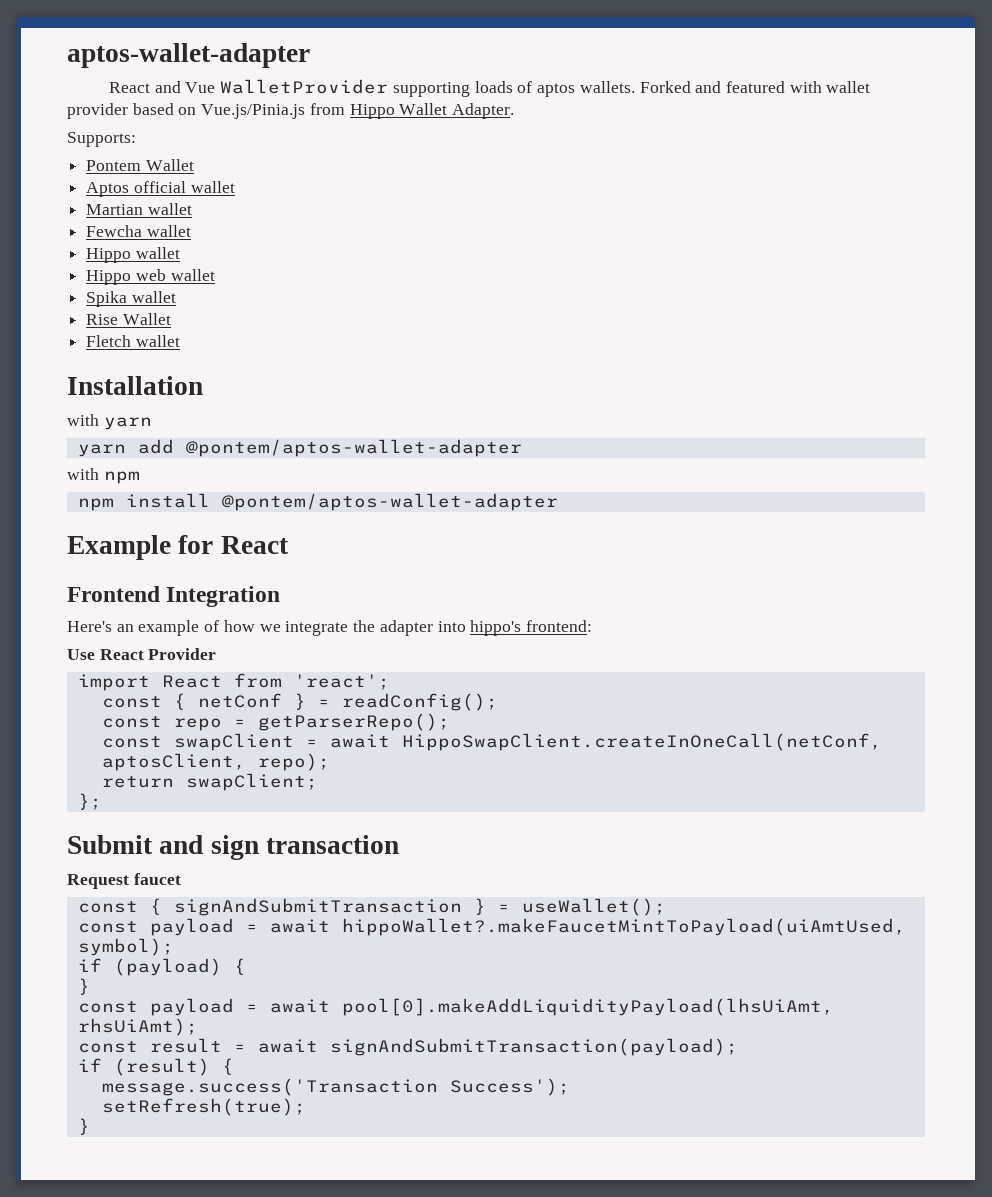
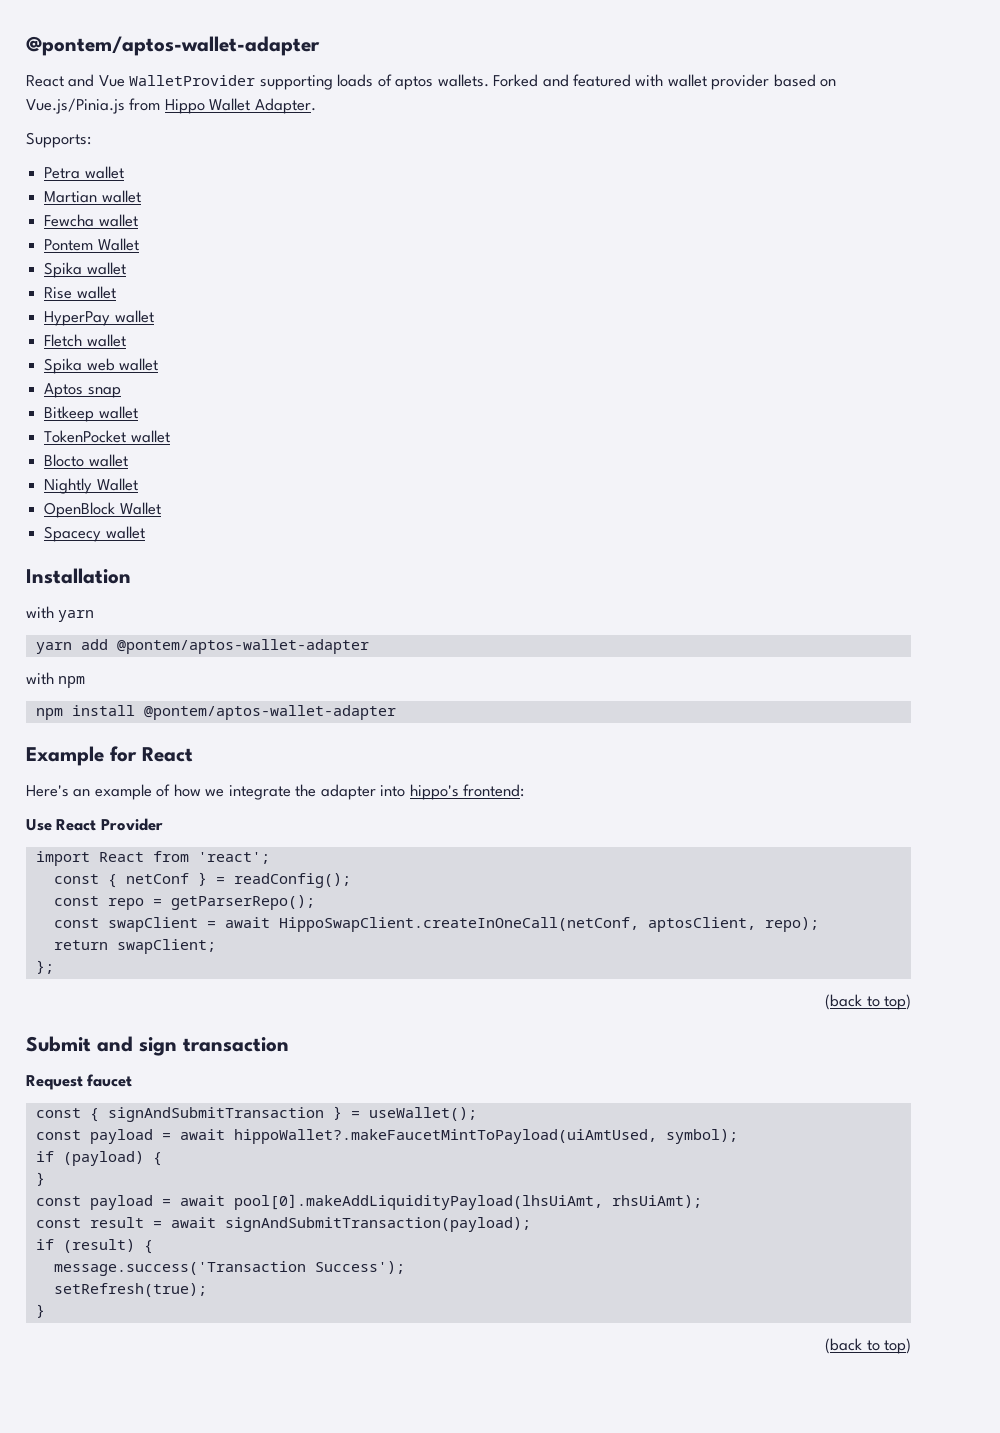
[67,43,310,68] aptos-wallet-adapter -> [26,36,320,56] @pontem/aptos-wallet-adapter
[86,159,194,171] [86,181,186,197] Pontem Wallet // Aptos official -> [44,167,81,179] Petra
[86,247,180,263] [86,269,215,285] [86,291,176,307] [86,313,171,325] [86,335,132,347] Hippo wallet // Hippo web wallet // Spika wallet // Rise Wallet // Fletch -> [44,238,139,251] [44,262,126,278] [44,286,116,299] [44,310,154,326] [44,334,126,347] [44,358,159,374] [44,383,121,398] [44,406,138,422] [44,430,170,443] [44,454,128,467] [44,478,138,494] [44,502,161,518] [44,526,102,542] Pontem Wallet // Spika wallet // Rise wallet // HyperPay wallet // Fletch wallet // Spika web wallet // Aptos snap // Bitkeep wallet // TokenPocket wallet // Blocto wallet // Nightly Wallet // OpenBlock Wallet // Spacecy
[67,586,281,607] // Frontend Integration -> (193, 754) none
(102, 801) none -> [825,994,912,1010] // (back to top)
(90, 1126) none -> [825,1338,912,1354] // (back to top)

